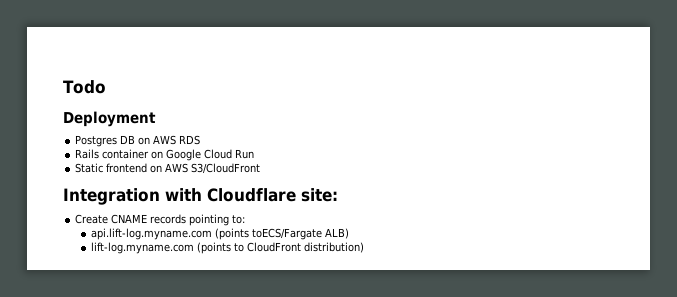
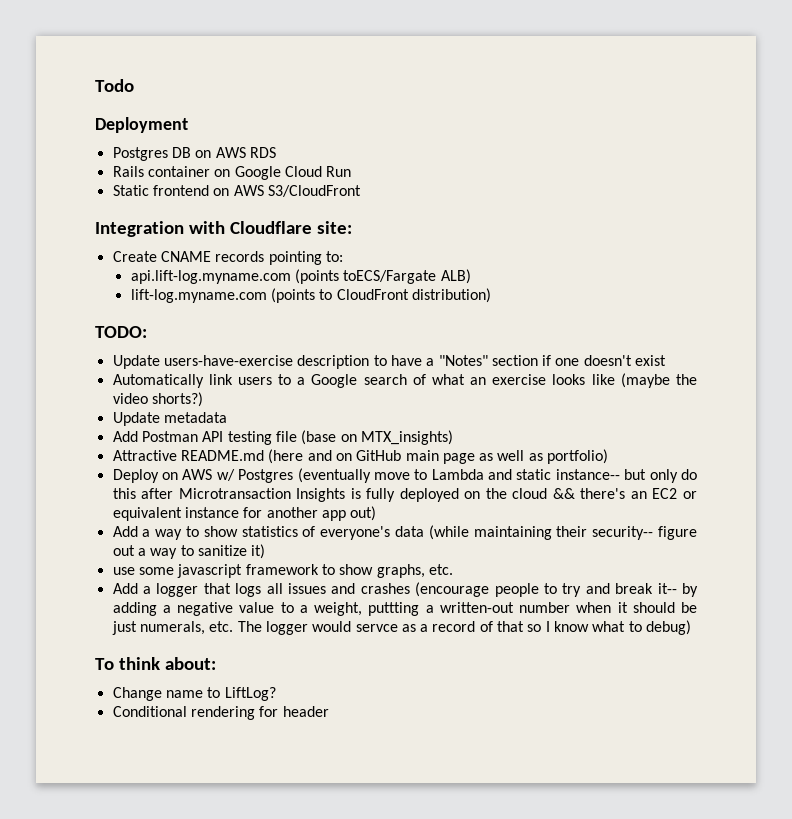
(364, 247) none -> [95,326,147,338] [112,355,667,369] [112,373,697,388] [112,392,203,407] [112,412,227,426] [112,430,453,445] [112,449,609,464] [112,468,697,483] [112,488,697,502] [112,506,377,521] [112,525,697,540] [112,544,266,559] [112,564,453,578] [112,582,698,597] [112,602,697,616] [111,620,692,635] [95,657,216,670] [112,687,276,701] [112,706,329,720] // TODO: // Update users-have-exercise description to have a "Notes" section if one doesn't exist // Automatically link users to a Google search of what an exercise looks like (maybe the video shorts?) // Update metadata // Add Postman API testing file (base on MTX_insights) // Attractive README.md (here and on GitHub main page as well as portfolio) // Deploy on AWS w/ Postgres (eventually move to Lambda and static instance-- but only do this after Microtransaction Insights is fully deployed on the cloud && there's an EC2 or equivalent instance for another app out) // Add a way to show statistics of everyone's data (while maintaining their security-- figure out a way to sanitize it) // use some javascript framework to show graphs, etc. // Add a logger that logs all issues and crashes (encourage people to try and break it-- by adding a negative value to a weight, puttting a written-out number when it should be just numerals, etc. The logger would servce as a record of that so I know what to debug) // To think about: // Change name to LiftLog? // Conditional rendering for header

